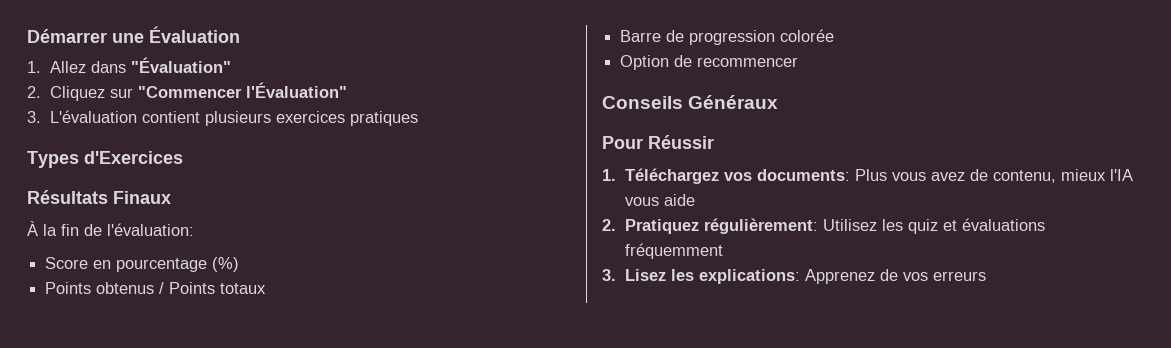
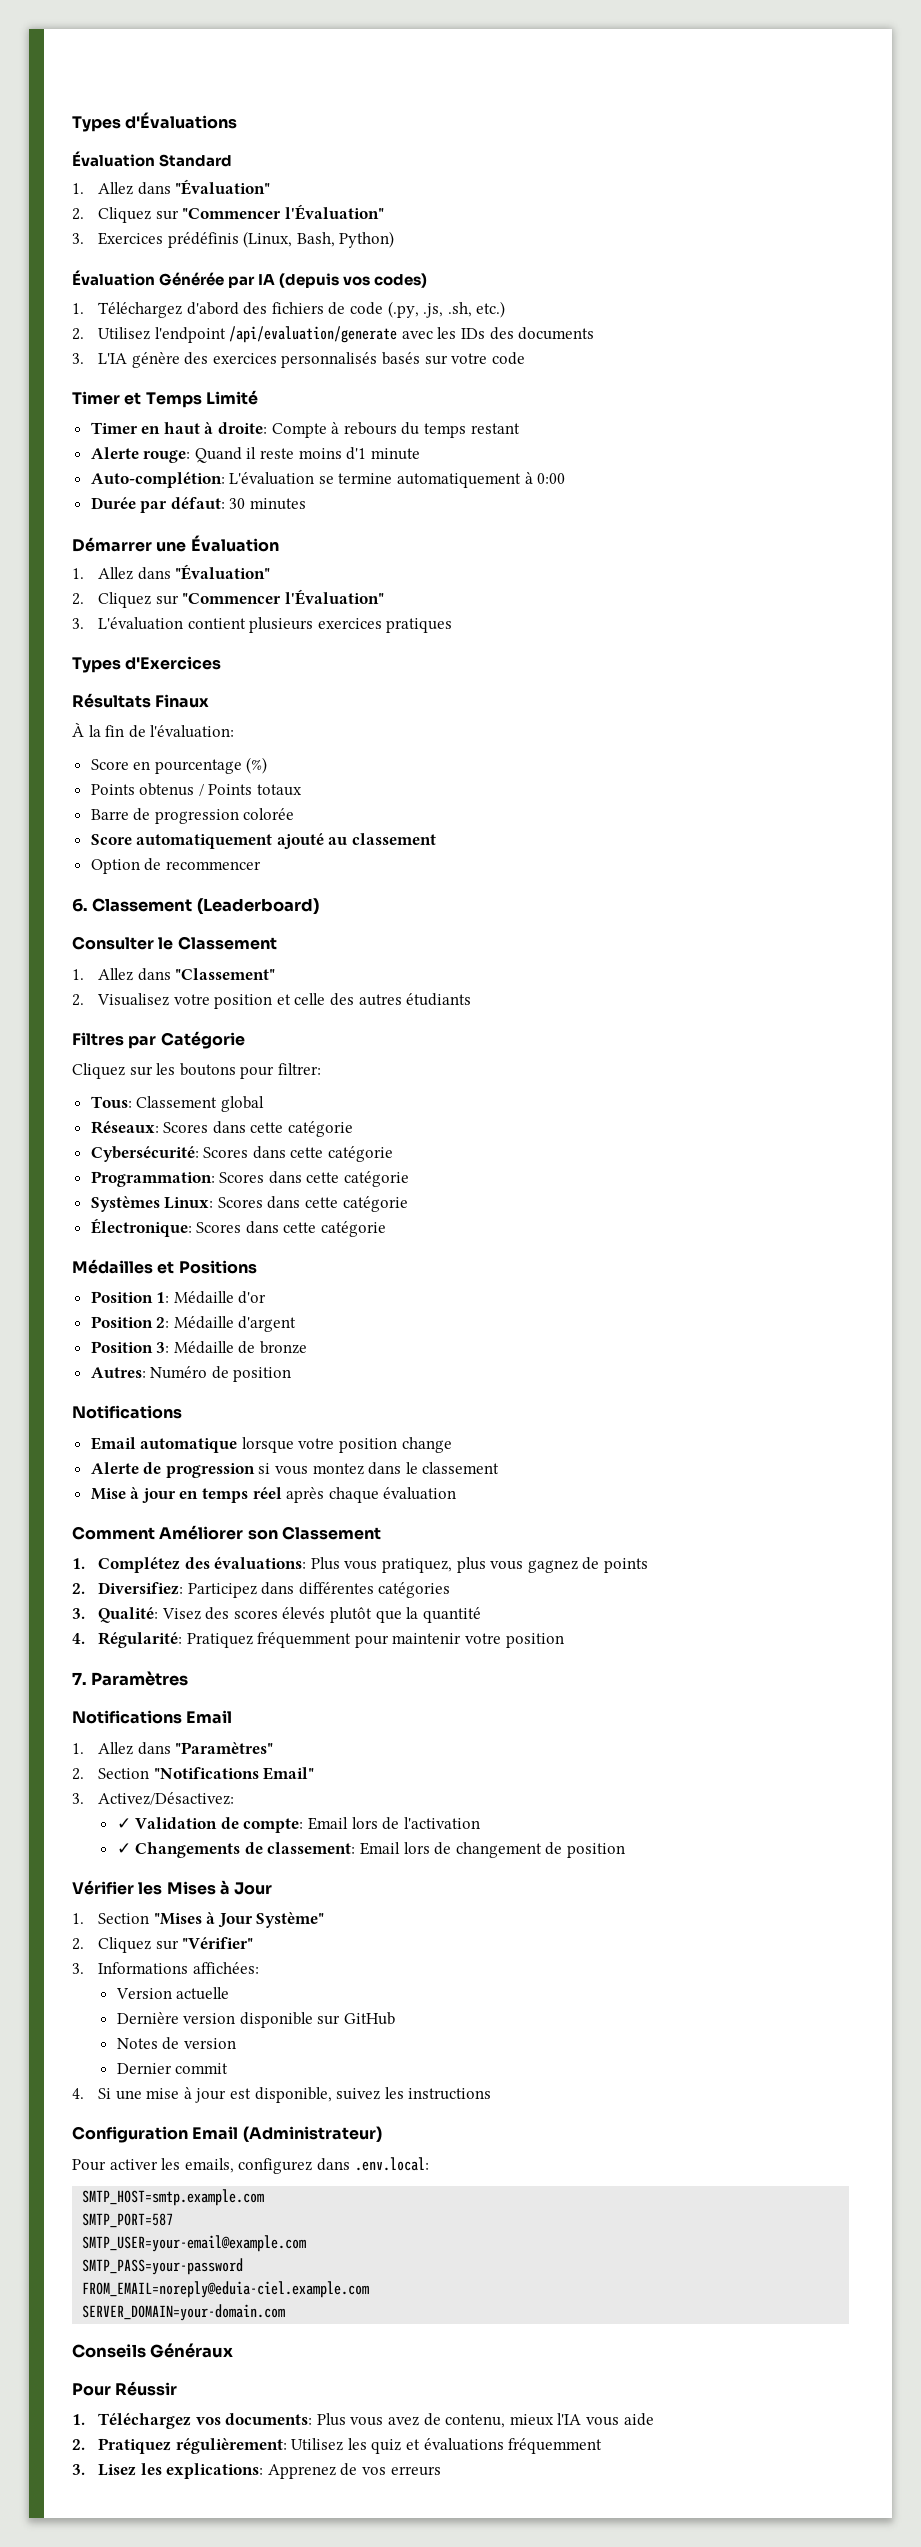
(27, 36) none -> [72,112,238,132] [72,151,233,167] [72,179,271,195] [72,204,384,223] [72,231,395,248] [72,270,428,288] [72,301,506,318] [72,326,595,343] [72,352,525,368] [72,390,258,408] [90,422,520,438] [90,447,420,463] [90,472,566,488] [90,497,307,513] Types d'Évaluations // Évaluation Standard // 1. Allez dans "Évaluation" // 2. Cliquez sur "Commencer l'Évaluation" // 3. Exercices prédéfinis (Linux, Bash, Python) // Évaluation Générée par IA (depuis vos codes) // 1. Téléchargez d'abord des fichiers de code (.py, .js, .sh, etc.) // 2. Utilisez l'endpoint /api/evaluation/generate avec les IDs des documents // 3. L'IA génère des exercices personnalisés basés sur votre code // Timer et Temps Limité // Timer en haut à droite: Compte à rebours du temps restant // Alerte rouge: Quand il reste moins d'1 minute // Auto-complétion: L'évaluation se termine automatiquement à 0:00 // Durée par défaut: 30 minutes //
[620,55,799,70] Option de recommencer -> [90,833,437,849] [90,858,261,874] [72,898,319,915] [72,936,277,950] [72,968,276,981] [72,993,472,1009] [72,1031,245,1049] [72,1063,321,1079] [90,1096,264,1112] [90,1121,354,1137] [90,1146,394,1162] [90,1171,410,1187] [90,1196,408,1212] [90,1218,387,1237] [72,1259,257,1274] [90,1291,267,1304] [90,1316,297,1332] [90,1341,308,1354] [90,1366,292,1382] [72,1405,182,1419] [90,1437,452,1453] [90,1462,500,1478] [90,1487,457,1503] [72,1525,381,1540] [72,1557,648,1573] [72,1582,451,1598] [72,1607,481,1623] [72,1632,564,1648] [72,1671,189,1686] [72,1710,233,1724] [72,1742,274,1755] [72,1767,315,1780] [72,1792,235,1805] [116,1817,480,1833] [116,1842,626,1858] [72,1880,273,1895] [72,1912,325,1928] [72,1937,254,1953] [72,1962,259,1974] [115,1987,230,2000] [116,2012,396,2028] [116,2037,236,2050] [116,2063,229,2074] [72,2087,492,2103] [72,2126,382,2143] [72,2157,429,2174] [82,2189,265,2206] [82,2213,174,2228] [82,2235,307,2252] [82,2258,244,2275] [82,2281,370,2298] [82,2304,286,2321] Score automatiquement ajouté au classement // Option de recommencer // 6. Classement (Leaderboard) // Consulter le Classement // 1. Allez dans "Classement" // 2. Visualisez votre position et celle des autres étudiants // Filtres par Catégorie // Cliquez sur les boutons pour filtrer: // Tous: Classement global // Réseaux: Scores dans cette catégorie // Cybersécurité: Scores dans cette catégorie // Programmation: Scores dans cette catégorie // Systèmes Linux: Scores dans cette catégorie // Électronique: Scores dans cette catégorie // Médailles et Positions // Position 1: Médaille d'or // Position 2: Médaille d'argent // Position 3: Médaille de bronze // Autres: Numéro de position // Notifications // Email automatique lorsque votre position change // Alerte de progression si vous montez dans le classement // Mise à jour en temps réel après chaque évaluation // Comment Améliorer son Classement // 1. Complétez des évaluations: Plus vous pratiquez, plus vous gagnez de points // 2. Diversifiez: Participez dans différentes catégories // 3. Qualité: Visez des scores élevés plutôt que la quantité // 4. Régularité: Pratiquez fréquemment pour maintenir votre position // 7. Paramètres // Notifications Email // 1. Allez dans "Paramètres" // 2. Section "Notifications Email" // 3. Activez/Désactivez: // ✓ Validation de compte: Email lors de l'activation // ✓ Changements de classement: Email lors de changement de position // Vérifier les Mises à Jour // 1. Section "Mises à Jour Système" // 2. Cliquez sur "Vérifier" // 3. Informations affichées: // Version actuelle // Dernière version disponible sur GitHub // Notes de version // Dernier commit // 4. Si une mise à jour est disponible, suivez les instructions // Configuration Email (Administrateur) // Pour activer les emails, configurez dans .env.local: // SMTP_HOST=smtp.example.com // SMTP_PORT=587 // SMTP_USER=your-email@example.com // SMTP_PASS=your-password // FROM_EMAIL=noreply@eduia-ciel.example.com // SERVER_DOMAIN=your-domain.com

